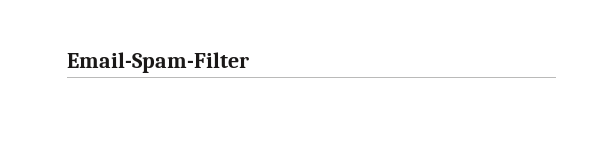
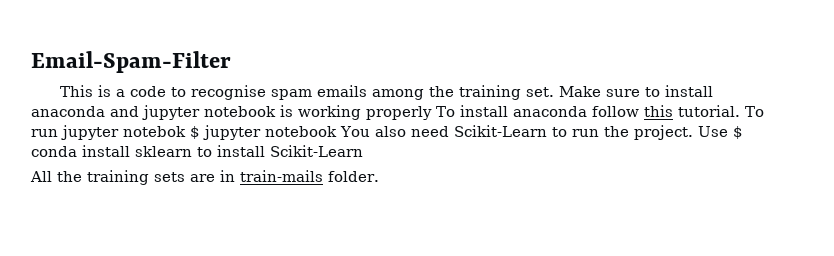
(249, 62) none -> [59,85,713,100] [31,105,764,120] [31,125,743,140] [31,145,363,157] [30,170,379,185] // This is a code to recognise spam emails among the training set. Make sure to install anaconda and jupyter notebook is working properly To install anaconda follow this tutorial. To run jupyter notebok $ jupyter notebook You also need Scikit-Learn to run the project. Use $ conda install sklearn to install Scikit-Learn // All the training sets are in train-mails folder.

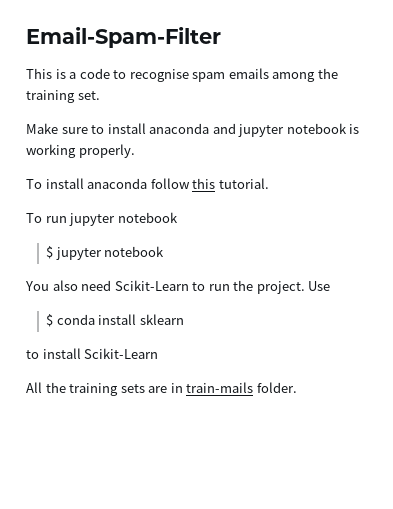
(554, 92) none -> (100, 95) //
[366,106,432,120] properly -> [78,144,135,158] properly. //
(740, 111) none -> (269, 183) //
[123,126,186,137] notebok -> [117,212,178,223] notebook //
(337, 131) none -> (165, 251) //
(728, 131) none -> (331, 286) //
(192, 151) none -> (184, 319) //

